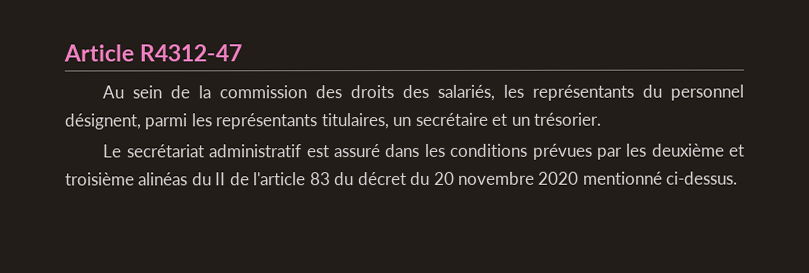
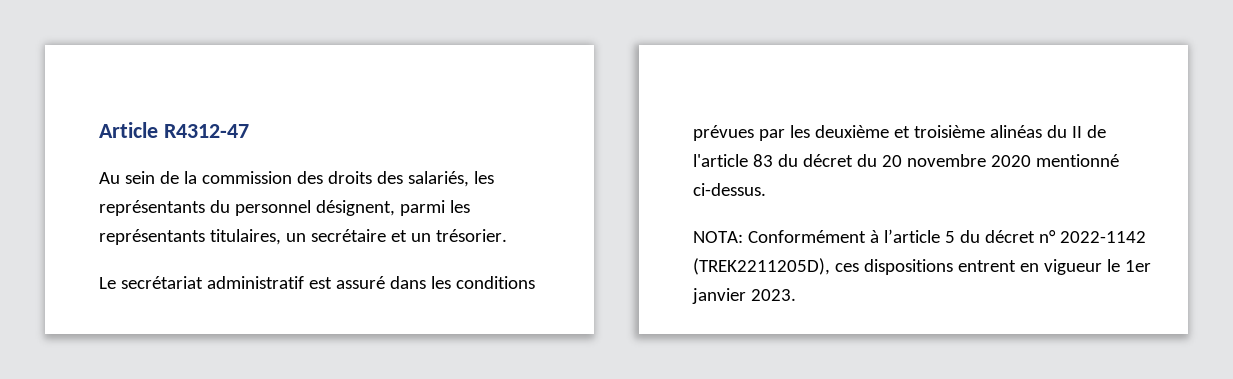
(739, 178) none -> [693,229,1146,243] [693,258,1151,275] [692,288,796,304] // NOTA: Conformément à l’article 5 du décret n° 2022-1142 (TREK2211205D), ces dispositions entrent en vigueur le 1er janvier 2023.

